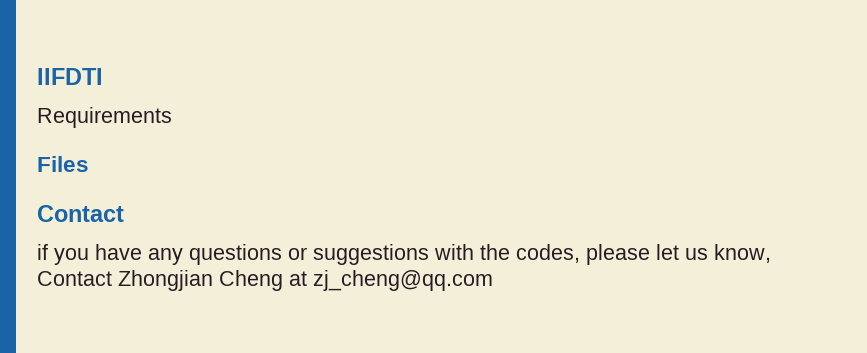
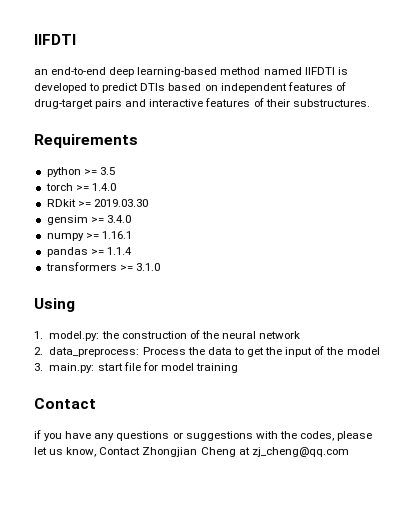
[37,107,172,128] [37,156,89,172] Requirements // Files -> [34,67,348,77] [34,82,346,93] [34,98,370,109] [34,134,138,148] [46,167,115,177] [45,183,116,191] [46,199,148,207] [46,215,131,225] [46,231,132,241] [46,247,132,257] [45,262,160,271] [34,298,75,312] [34,330,301,341] [34,346,380,357] [34,362,238,373] an end-to-end deep learning-based method named IIFDTI is developed to predict DTIs based on independent features of drug-target pairs and interactive features of their substructures. // Requirements // python >= 3.5 // torch >= 1.4.0 // RDkit >= 2019.03.30 // gensim >= 3.4.0 // numpy >= 1.16.1 // pandas >= 1.1.4 // transformers >= 3.1.0 // Using // 1. model.py: the construction of the neural network // 2. data_preprocess: Process the data to get the input of the model // 3. main.py: start file for model training

